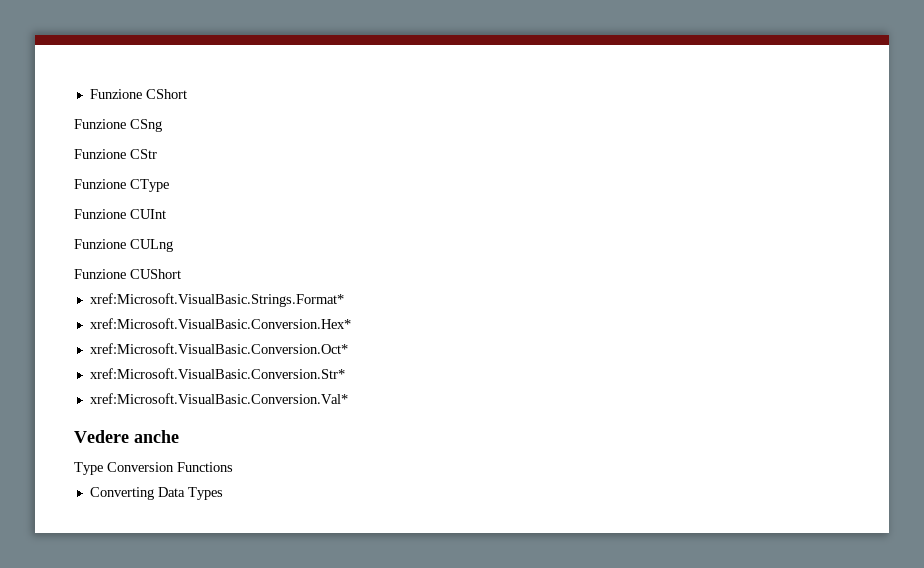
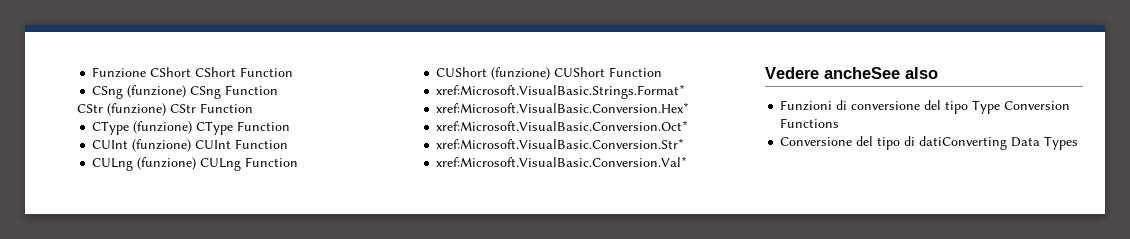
[74,119,162,132] [74,149,157,159] [74,179,169,192] [74,209,166,219] [74,239,173,252] [74,269,181,279] // Funzione CSng // Funzione CStr // Funzione CType // Funzione CUInt // Funzione CULng // Funzione CUShort -> [195,67,294,77] [92,85,279,99] [77,103,253,116] [92,121,291,135] [92,139,289,152] [92,157,299,171] [436,67,663,80] CShort Function // CSng (funzione) CSng Function // CStr (funzione) CStr Function // CType (funzione) CType Function // CUInt (funzione) CUInt Function // CULng (funzione) CULng Function // CUShort (funzione) CUShort Function
[134,430,179,443] [74,462,233,475] [89,487,154,500] anche // Type Conversion Functions // Converting -> [824,67,938,79] [780,100,1071,114] [780,118,840,128] [780,136,1008,150] ancheSee also // Funzioni di conversione del tipo Type Conversion Functions // Conversione del tipo di datiConverting

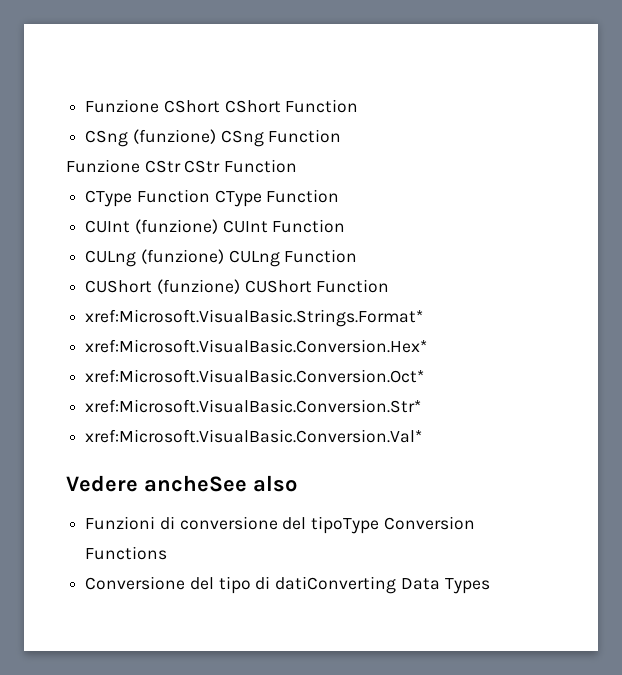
[77,103,166,116] CStr (funzione) -> [66,159,181,173] Funzione CStr
[133,121,193,134] (funzione) -> [136,189,210,203] Function
[945,100,1001,114] tipo Type -> [311,516,380,534] tipoType

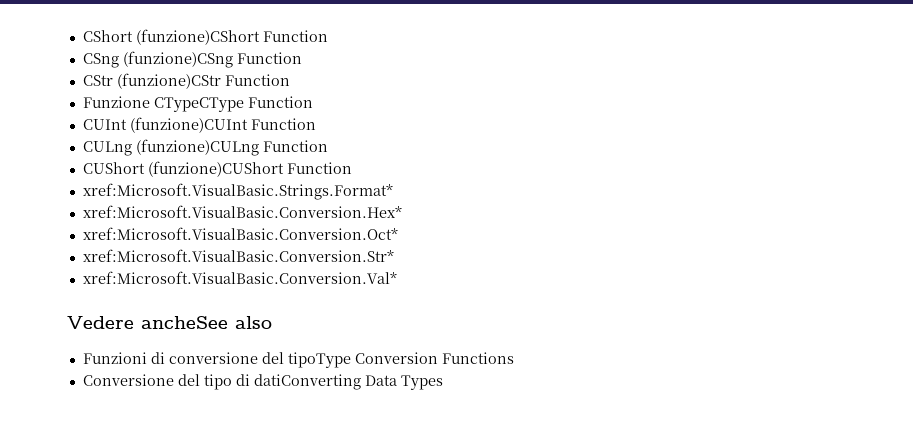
[85,99,281,113] Funzione CShort CShort -> [82,29,260,45] CShort (funzione)CShort
[132,129,342,147] [66,159,298,173] [85,189,262,207] (funzione) CSng Function // Funzione CStr CStr Function // CType Function CType -> [122,51,302,68] [82,73,290,89] [82,96,244,112] (funzione)CSng Function // CStr (funzione)CStr Function // Funzione CTypeCType
[134,219,268,234] (funzione) CUInt -> [129,117,248,133] (funzione)CUInt
[140,249,280,267] (funzione) CULng -> [135,139,259,156] (funzione)CULng
[156,279,312,294] (funzione) CUShort -> [147,161,284,177] (funzione)CUShort

